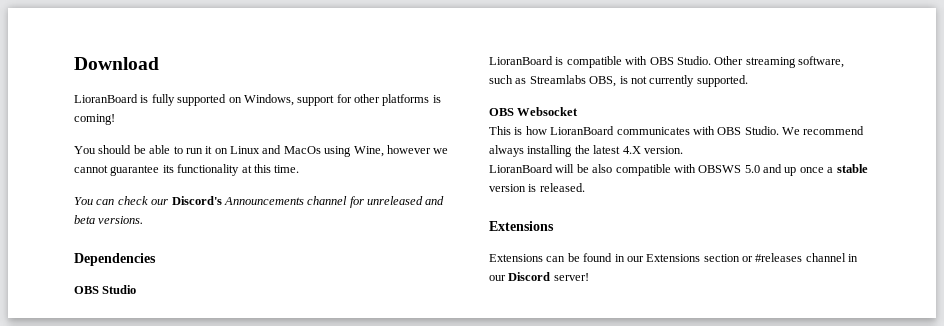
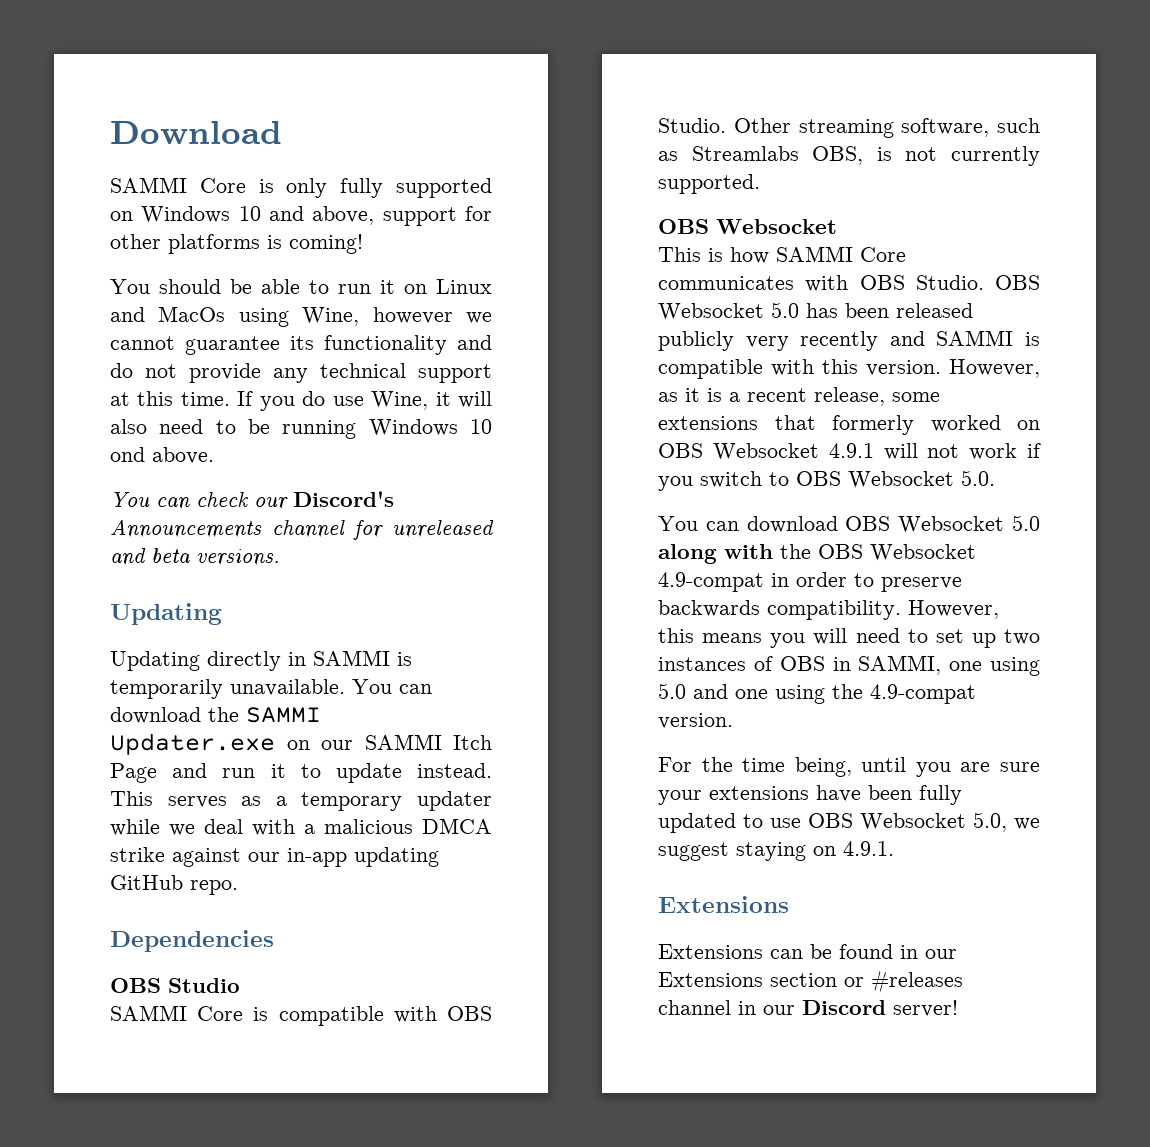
[74,94,294,106] LioranBoard is fully supported on Windows, -> [110,177,493,198] [110,206,375,225] SAMMI Core is only fully supported on Windows 10 and above,
[241,164,300,173] at this time. -> [457,335,492,350] [110,363,492,383] [110,391,493,411] [110,419,492,439] [110,447,214,464] and do not provide any technical support at this time. If you do use Wine, it will also need to be running Windows 10 ond above.
(144, 220) none -> [110,603,222,625] [110,650,412,671] [110,679,432,699] [110,707,321,724] [110,733,492,755] [110,763,492,783] [110,791,492,811] [110,818,492,836] [110,847,439,867] [110,875,238,895] // Updating // Updating directly in SAMMI is temporarily unavailable. You can download the SAMMI Updater.exe on our SAMMI Itch Page and run it to update instead. This serves as a temporary updater while we deal with a malicious DMCA strike against our in-app updating GitHub repo.
[489,56,553,65] LioranBoard -> [110,1005,244,1021] SAMMI Core
[550,126,615,135] LioranBoard -> [776,246,906,262] SAMMI Core
[782,126,865,135] [489,145,683,157] [489,164,868,176] [489,183,585,192] We recommend always installing the latest 4.X version. // LioranBoard will be also compatible with OBSWS 5.0 and up once a stable version is released. -> [995,275,1040,290] [658,302,973,320] [658,330,1040,351] [658,359,1040,379] [658,387,940,406] [658,415,1040,435] [658,443,1041,460] [658,470,995,491] [658,515,1040,533] [658,544,976,564] [658,572,962,592] [658,600,999,620] [658,628,1040,648] [658,655,1040,676] [658,683,976,704] [658,713,733,729] [658,757,1040,777] [658,785,962,805] [658,812,1040,833] [658,841,894,861] OBS Websocket 5.0 has been released publicly very recently and SAMMI is compatible with this version. However, as it is a recent release, some extensions that formerly worked on OBS Websocket 4.9.1 will not work if you switch to OBS Websocket 5.0. // You can download OBS Websocket 5.0 along with the OBS Websocket 4.9-compat in order to preserve backwards compatibility. However, this means you will need to set up two instances of OBS in SAMMI, one using 5.0 and one using the 4.9-compat version. // For the time being, until you are sure your extensions have been fully updated to use OBS Websocket 5.0, we suggest staying on 4.9.1.

